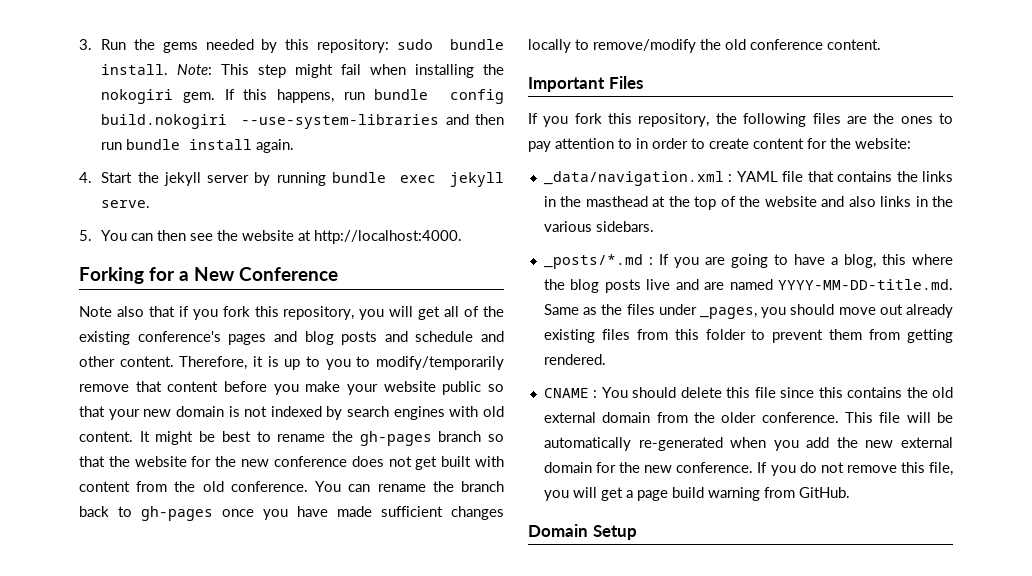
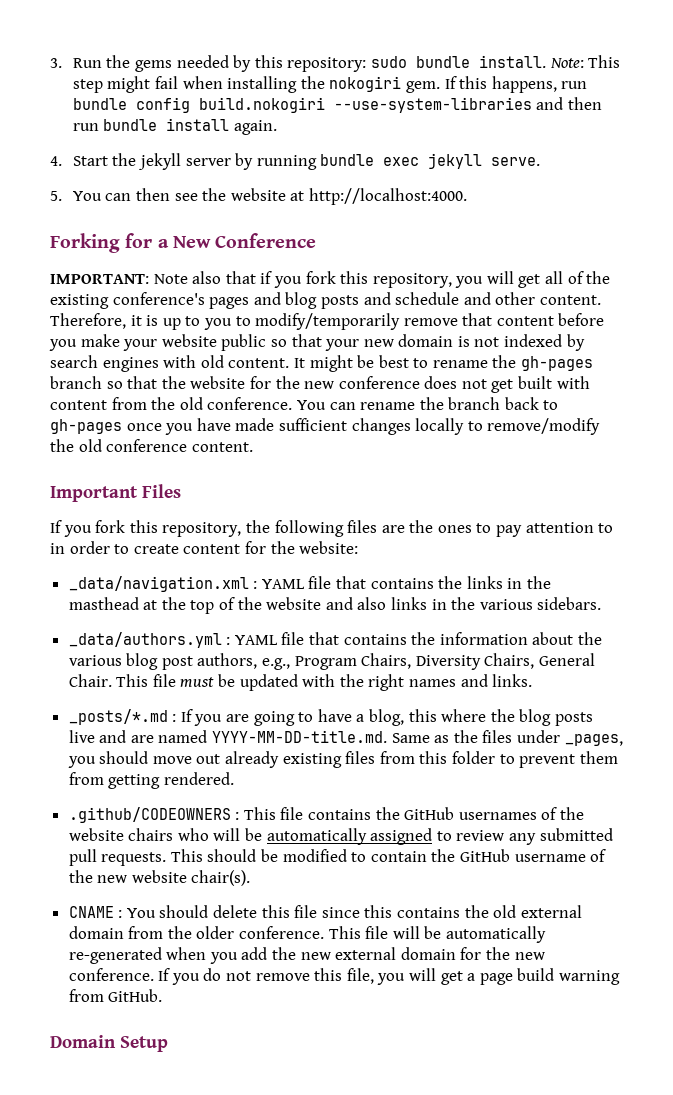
(338, 274) none -> [50,274,149,284] IMPORTANT:
(654, 226) none -> [68,632,603,648] [68,653,596,670] [68,674,533,691] // _data/authors.yml : YAML file that contains the information about the various blog post authors, e.g., Program Chairs, Diversity Chairs, General Chair. This file must be updated with the right names and links.
(606, 359) none -> [68,807,585,823] [68,828,613,845] [68,849,607,866] [68,870,251,886] // .github/CODEOWNERS : This file contains the GitHub usernames of the website chairs who will be automatically assigned to review any submitted pull requests. This should be modified to contain the GitHub username of the new website chair(s).

